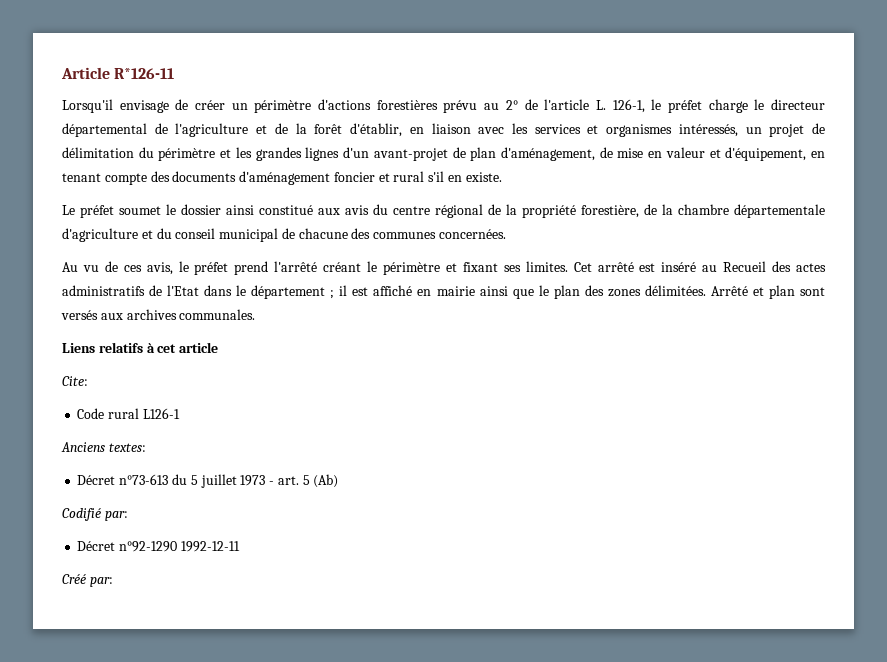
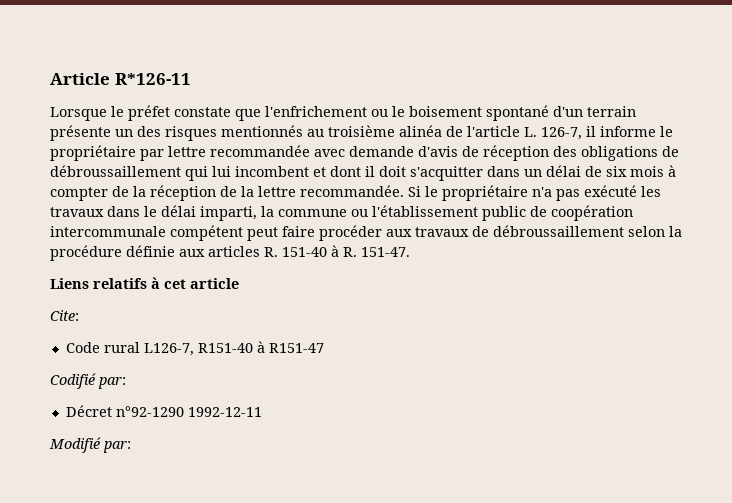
[62,99,826,113] [62,123,825,137] [62,147,825,161] [62,171,502,185] [62,204,825,218] [62,228,507,242] [62,261,827,275] [62,285,825,299] [61,309,256,320] Lorsqu'il envisage de créer un périmètre d'actions forestières prévu au 2° de l'article L. 126-1, le préfet charge le directeur départemental de l'agriculture et de la forêt d'établir, en liaison avec les services et organismes intéressés, un projet de délimitation du périmètre et les grandes lignes d'un avant-projet de plan d'aménagement, de mise en valeur et d'équipement, en tenant compte des documents d'aménagement foncier et rural s'il en existe. // Le préfet soumet le dossier ainsi constitué aux avis du centre régional de la propriété forestière, de la chambre départementale d'agriculture et du conseil municipal de chacune des communes concernées. // Au vu de ces avis, le préfet prend l'arrêté créant le périmètre et fixant ses limites. Cet arrêté est inséré au Recueil des actes administratifs de l'Etat dans le département ; il est affiché en mairie ainsi que le plan des zones délimitées. Arrêté et plan sont versés aux archives communales. -> [50,105,636,121] [50,125,673,141] [50,145,679,161] [50,165,676,181] [50,185,661,201] [50,205,633,221] [50,225,682,241] [50,245,410,261] Lorsque le préfet constate que l'enfrichement ou le boisement spontané d'un terrain présente un des risques mentionnés au troisième alinéa de l'article L. 126-7, il informe le propriétaire par lettre recommandée avec demande d'avis de réception des obligations de débroussaillement qui lui incombent et dont il doit s'acquitter dans un délai de six mois à compter de la réception de la lettre recommandée. Si le propriétaire n'a pas exécuté les travaux dans le délai imparti, la commune ou l'établissement public de coopération intercommunale compétent peut faire procéder aux travaux de débroussaillement selon la procédure définie aux articles R. 151-40 à R. 151-47.
[142,408,180,419] [61,442,146,452] [77,474,339,488] L126-1 // Anciens textes: // Décret n°73-613 du 5 juillet 1973 - art. 5 (Ab) -> [143,341,324,356] L126-7, R151-40 à R151-47
[62,574,86,584] Créé -> [49,437,101,453] Modifié

